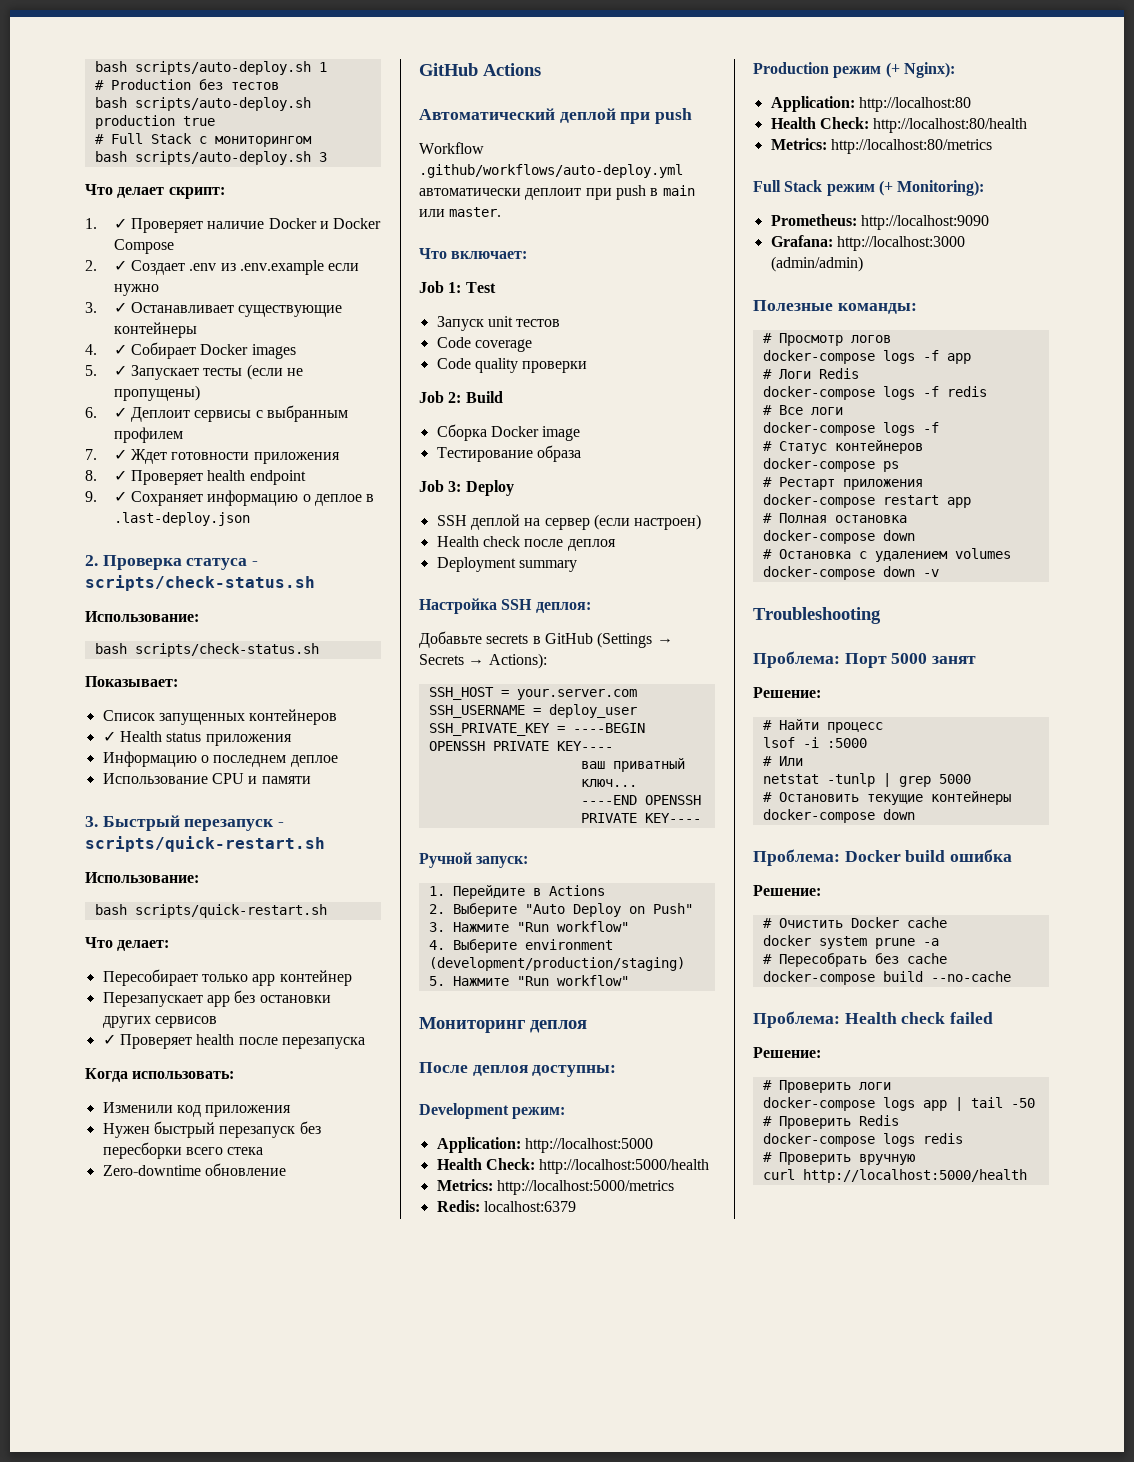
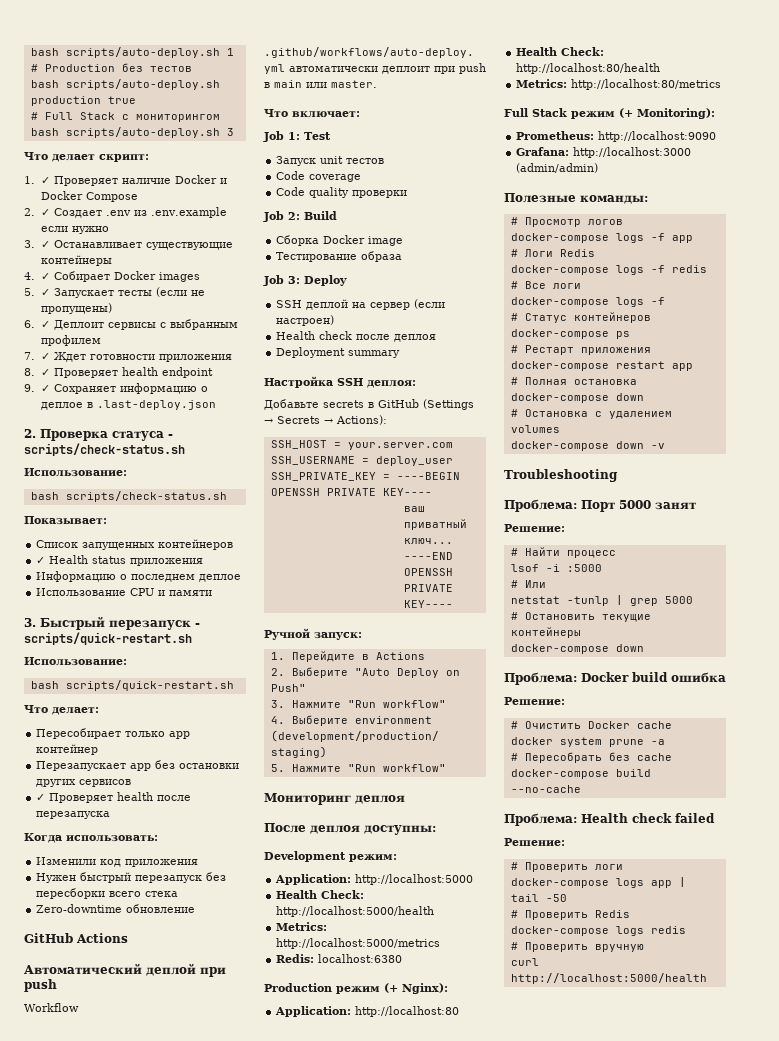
[483,1201,576,1212] localhost:6379 -> [318,954,403,963] localhost:6380

